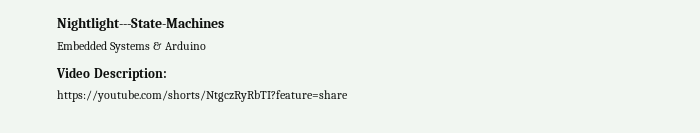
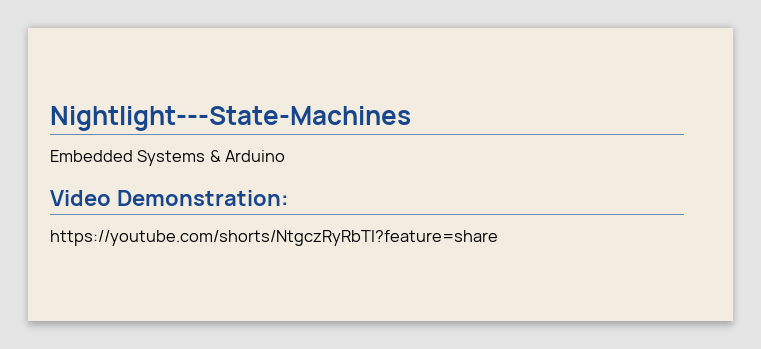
[93,68,167,81] Description: -> [116,190,289,206] Demonstration:

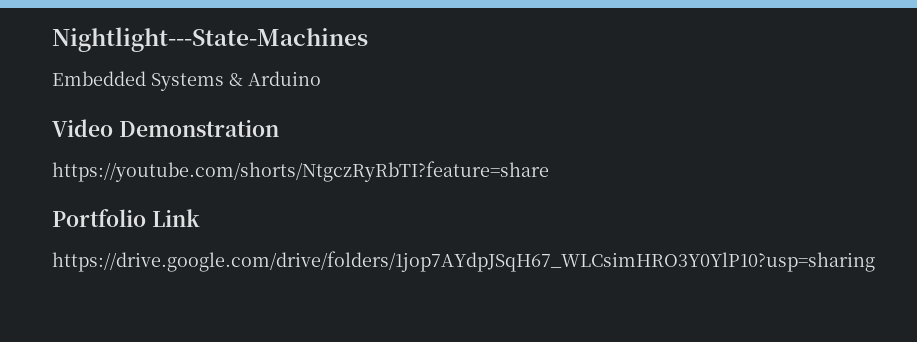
[116,190,289,206] Demonstration: -> [118,119,279,137] Demonstration
(498, 238) none -> [52,209,200,227] [52,251,875,272] // Portfolio Link // https://drive.google.com/drive/folders/1jop7AYdpJSqH67_WLCsimHRO3Y0YlP10?usp=sharing

